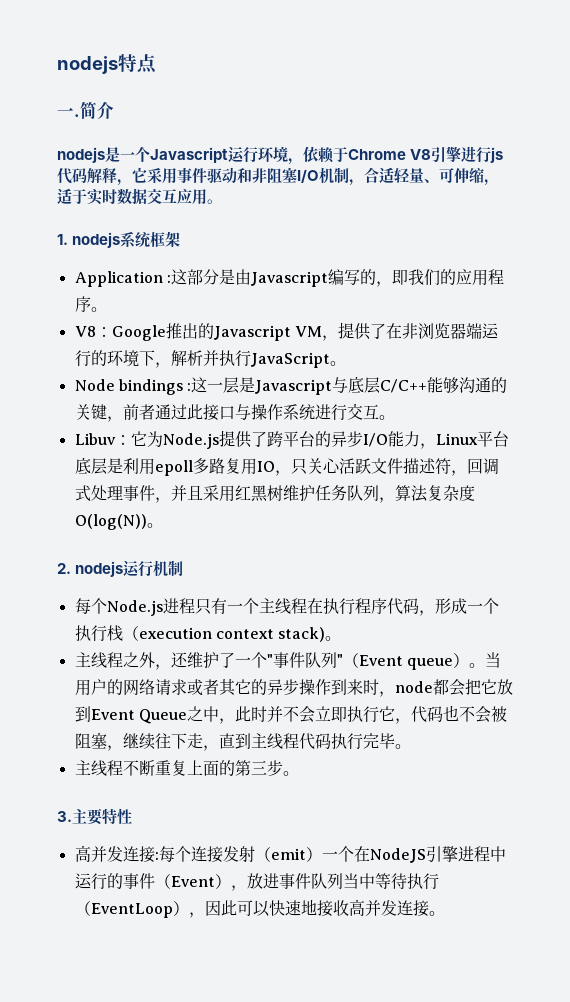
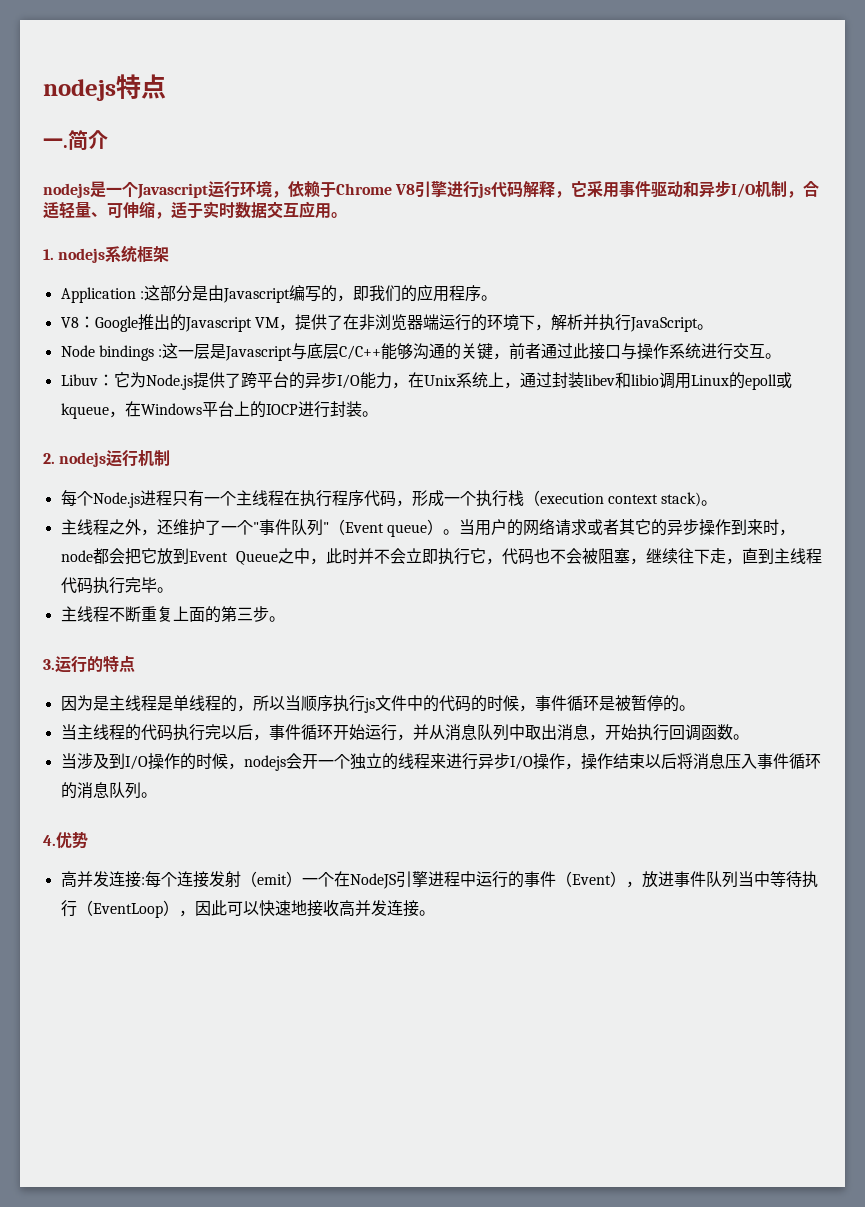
[252,167,297,184] 非阻塞 -> [699,181,732,198] 异步
[435,431,509,447] [74,457,499,476] [74,485,475,503] [74,514,147,530] Linux平台底层是利用epoll多路复用IO，只关心活跃文件描述符，回调式处理事件，并且采用红黑树维护任务队列，算法复杂度O(log(N)) -> [407,372,792,390] [60,401,362,419] 在Unix系统上，通过封装libev和libio调用Linux的epoll或kqueue，在Windows平台上的IOCP进行封装
[72,808,132,825] 主要特性 -> [55,655,135,673] [60,695,695,713] [60,724,749,741] [60,753,821,771] [60,782,157,799] [43,831,88,849] 运行的特点 // 因为是主线程是单线程的，所以当顺序执行js文件中的代码的时候，事件循环是被暂停的。 // 当主线程的代码执行完以后，事件循环开始运行，并从消息队列中取出消息，开始执行回调函数。 // 当涉及到I/O操作的时候，nodejs会开一个独立的线程来进行异步I/O操作，操作结束以后将消息压入事件循环的消息队列。 // 4.优势

